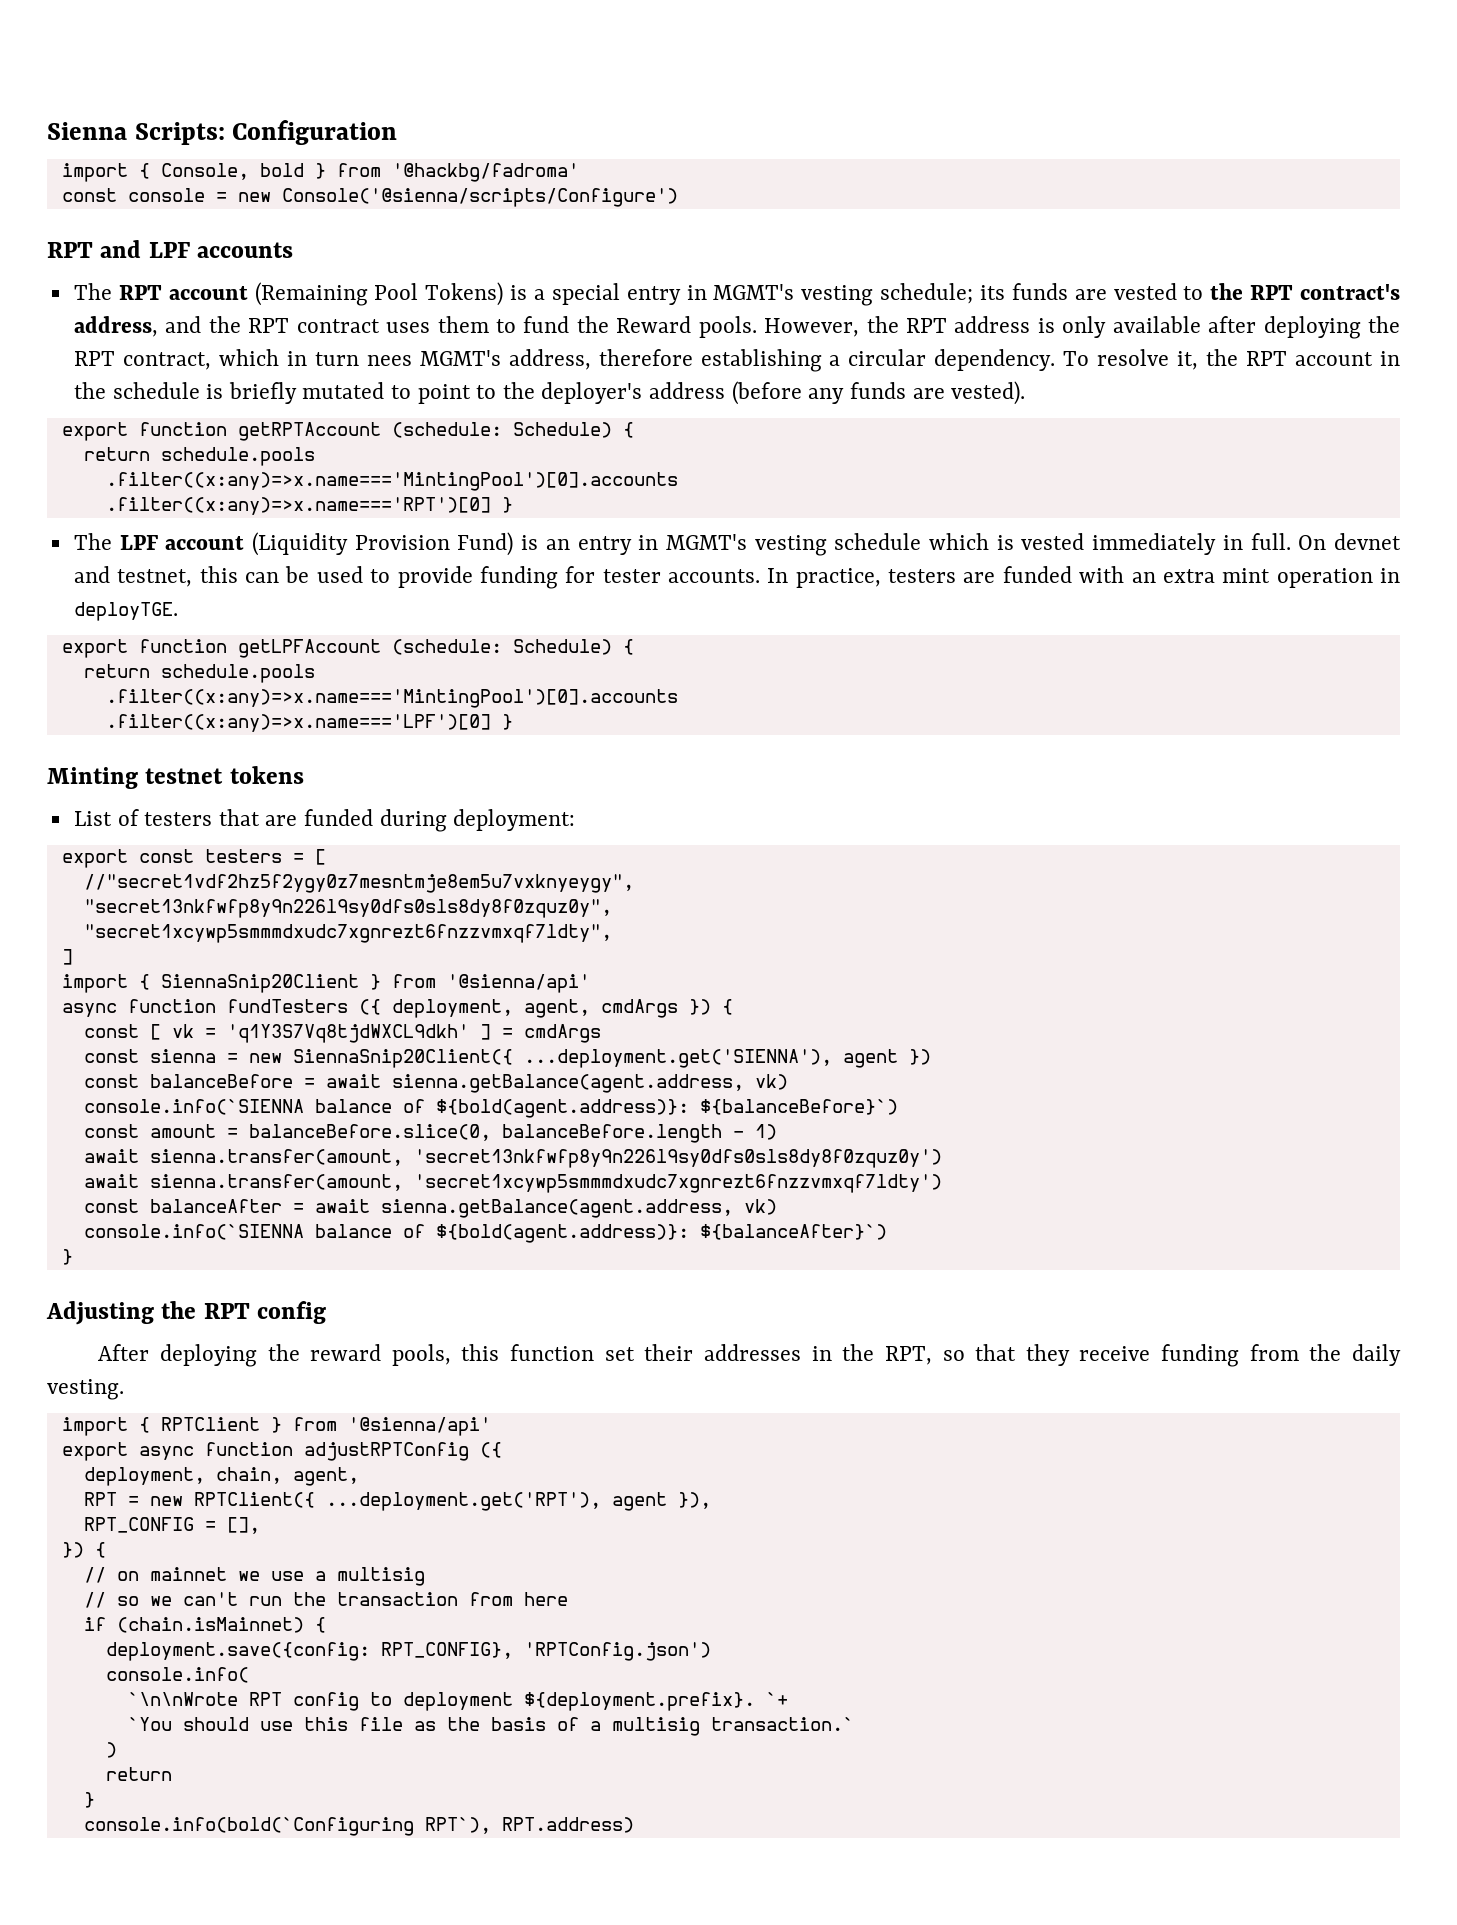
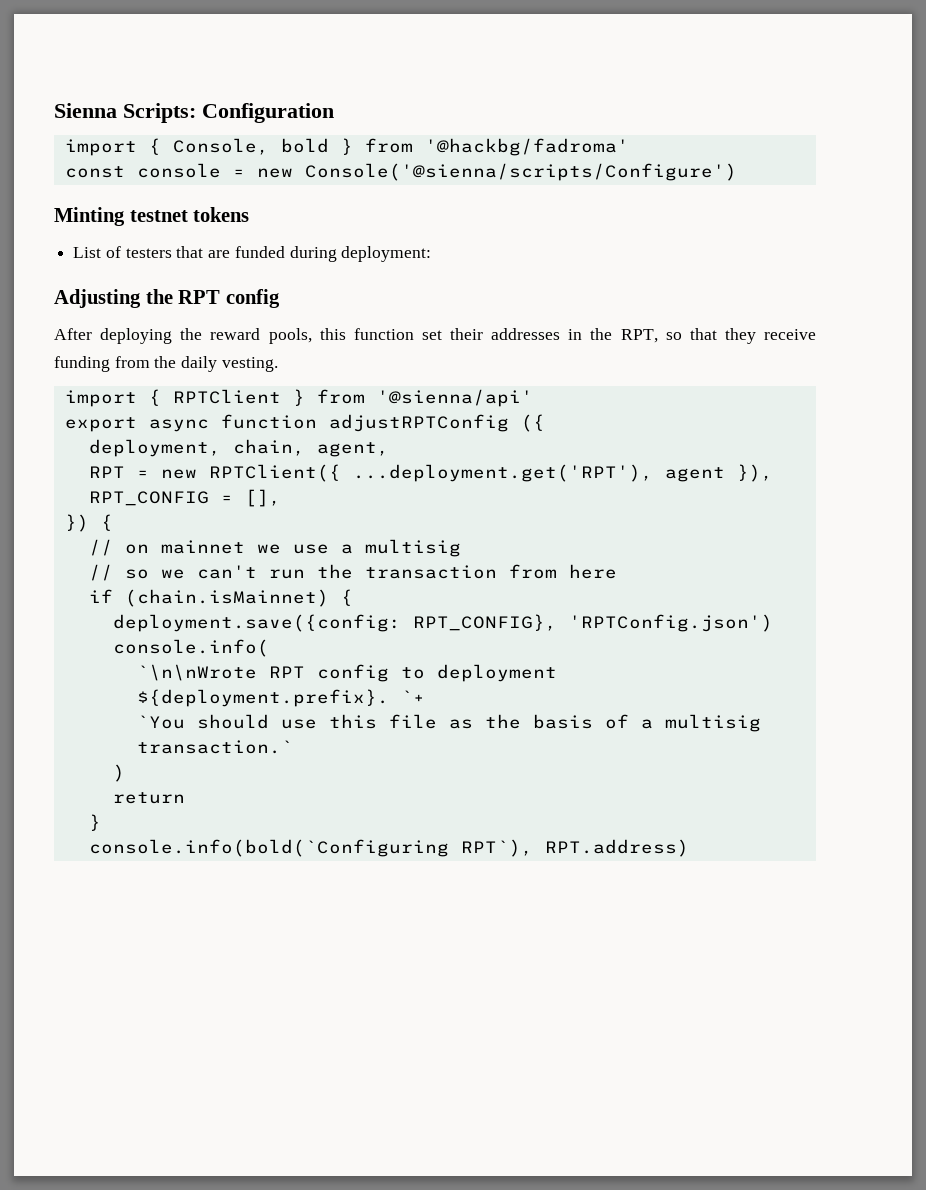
[47,240,293,258] [73,282,1400,306] [73,316,1400,339] [73,349,1401,372] [73,381,1026,405] [61,422,634,441] [83,447,315,466] [105,472,678,491] [105,497,513,515] [73,532,1402,556] [73,566,1400,589] [73,602,178,621] [61,639,634,658] [83,664,315,683] [105,689,678,708] [105,714,513,732] // RPT and LPF accounts // The RPT account (Remaining Pool Tokens) is a special entry in MGMT's vesting schedule; its funds are vested to the RPT contract's address, and the RPT contract uses them to fund the Reward pools. However, the RPT address is only available after deploying the RPT contract, which in turn nees MGMT's address, therefore establishing a circular dependency. To resolve it, the RPT account in the schedule is briefly mutated to point to the deployer's address (before any funds are vested). // export function getRPTAccount (schedule: Schedule) { // return schedule.pools // .filter((x:any)=>x.name==='MintingPool')[0].accounts // .filter((x:any)=>x.name==='RPT')[0] } // The LPF account (Liquidity Provision Fund) is an entry in MGMT's vesting schedule which is vested immediately in full. On devnet and testnet, this can be used to provide funding for tester accounts. In practice, testers are funded with an extra mint operation in deployTGE. // export function getLPFAccount (schedule: Schedule) { // return schedule.pools // .filter((x:any)=>x.name==='MintingPool')[0].accounts // .filter((x:any)=>x.name==='LPF')[0] } -> (737, 172) none
[61,849,326,868] [83,874,634,893] [83,899,612,918] [83,924,612,943] [61,949,73,965] [61,974,590,993] [61,999,733,1018] [83,1024,601,1043] [83,1049,931,1068] [83,1074,788,1093] [83,1099,898,1118] [83,1124,777,1143] [83,1149,942,1168] [83,1174,942,1193] [83,1199,777,1218] [83,1224,887,1243] [61,1249,73,1265] // export const testers = [ // //"secret1vdf2hz5f2ygy0z7mesntmje8em5u7vxknyeygy", // "secret13nkfwfp8y9n226l9sy0dfs0sls8dy8f0zquz0y", // "secret1xcywp5smmmdxudc7xgnrezt6fnzzvmxqf7ldty", // ] // import { SiennaSnip20Client } from '@sienna/api' // async function fundTesters ({ deployment, agent, cmdArgs }) { // const [ vk = 'q1Y3S7Vq8tjdWXCL9dkh' ] = cmdArgs // const sienna = new SiennaSnip20Client({ ...deployment.get('SIENNA'), agent }) // const balanceBefore = await sienna.getBalance(agent.address, vk) // console.info(`SIENNA balance of ${bold(agent.address)}: ${balanceBefore}`) // const amount = balanceBefore.slice(0, balanceBefore.length - 1) // await sienna.transfer(amount, 'secret13nkfwfp8y9n226l9sy0dfs0sls8dy8f0zquz0y') // await sienna.transfer(amount, 'secret1xcywp5smmmdxudc7xgnrezt6fnzzvmxqf7ldty') // const balanceAfter = await sienna.getBalance(agent.address, vk) // console.info(`SIENNA balance of ${bold(agent.address)}: ${balanceAfter}`) // } -> (432, 254) none

